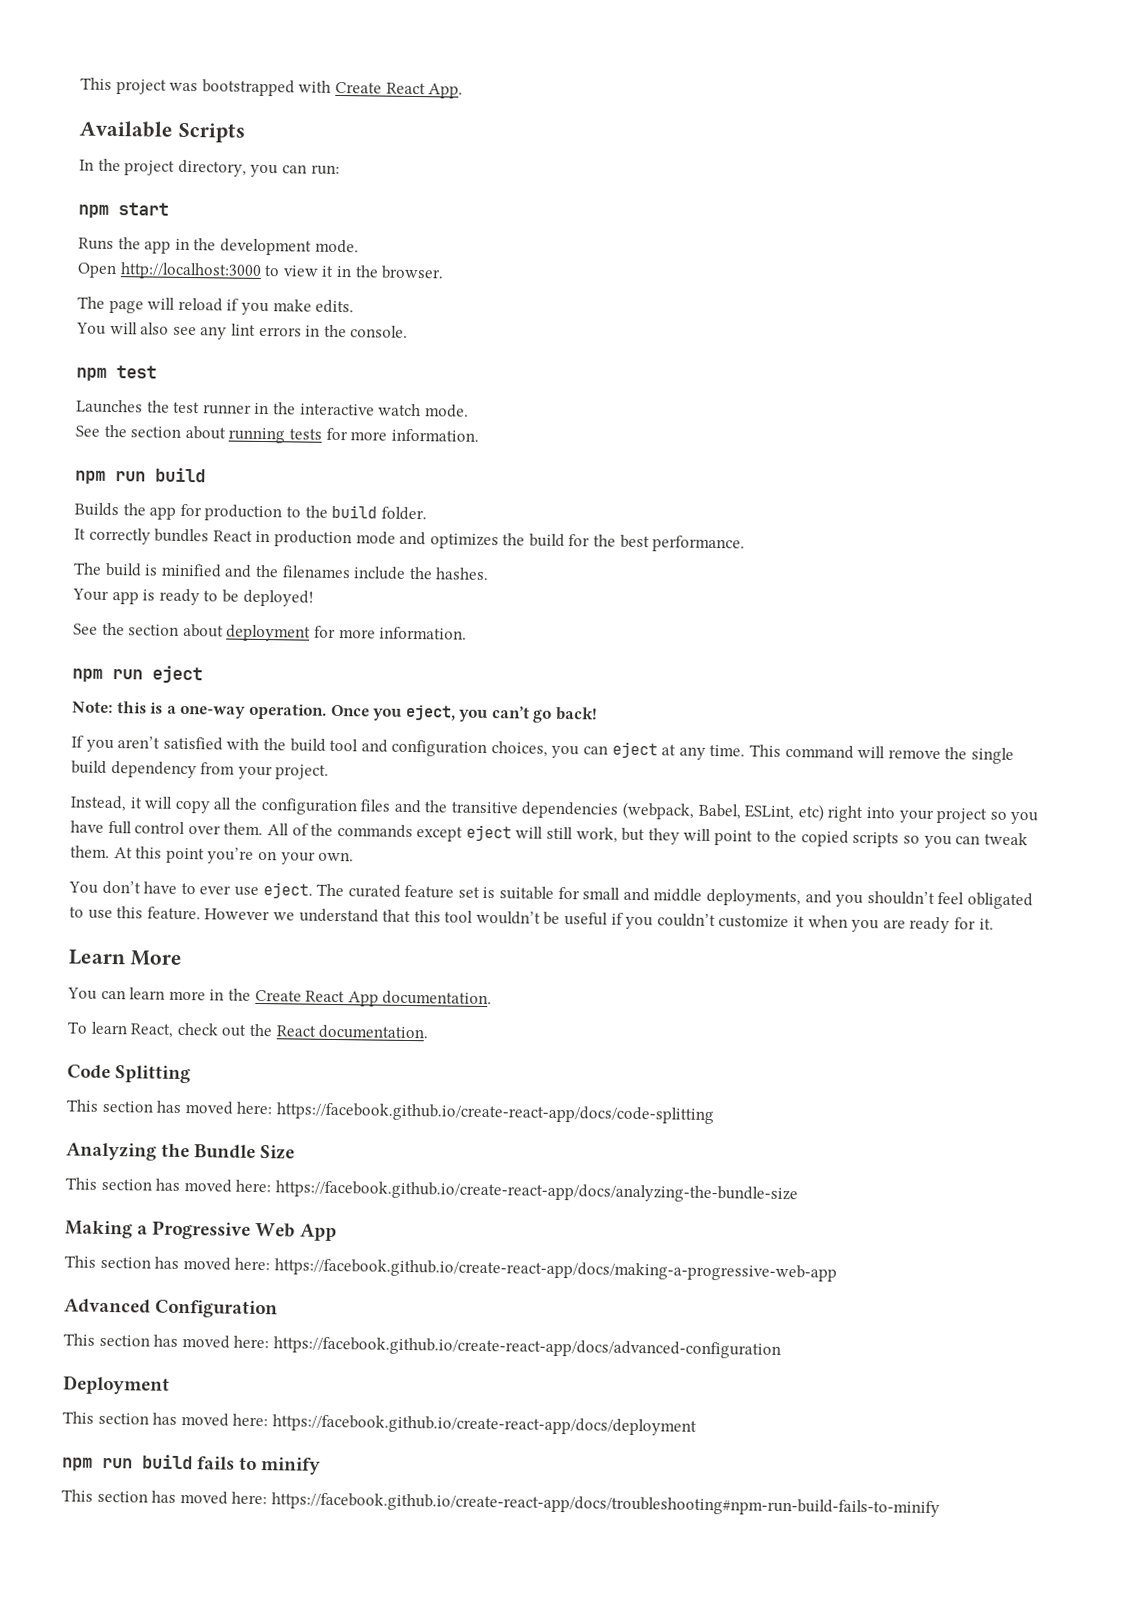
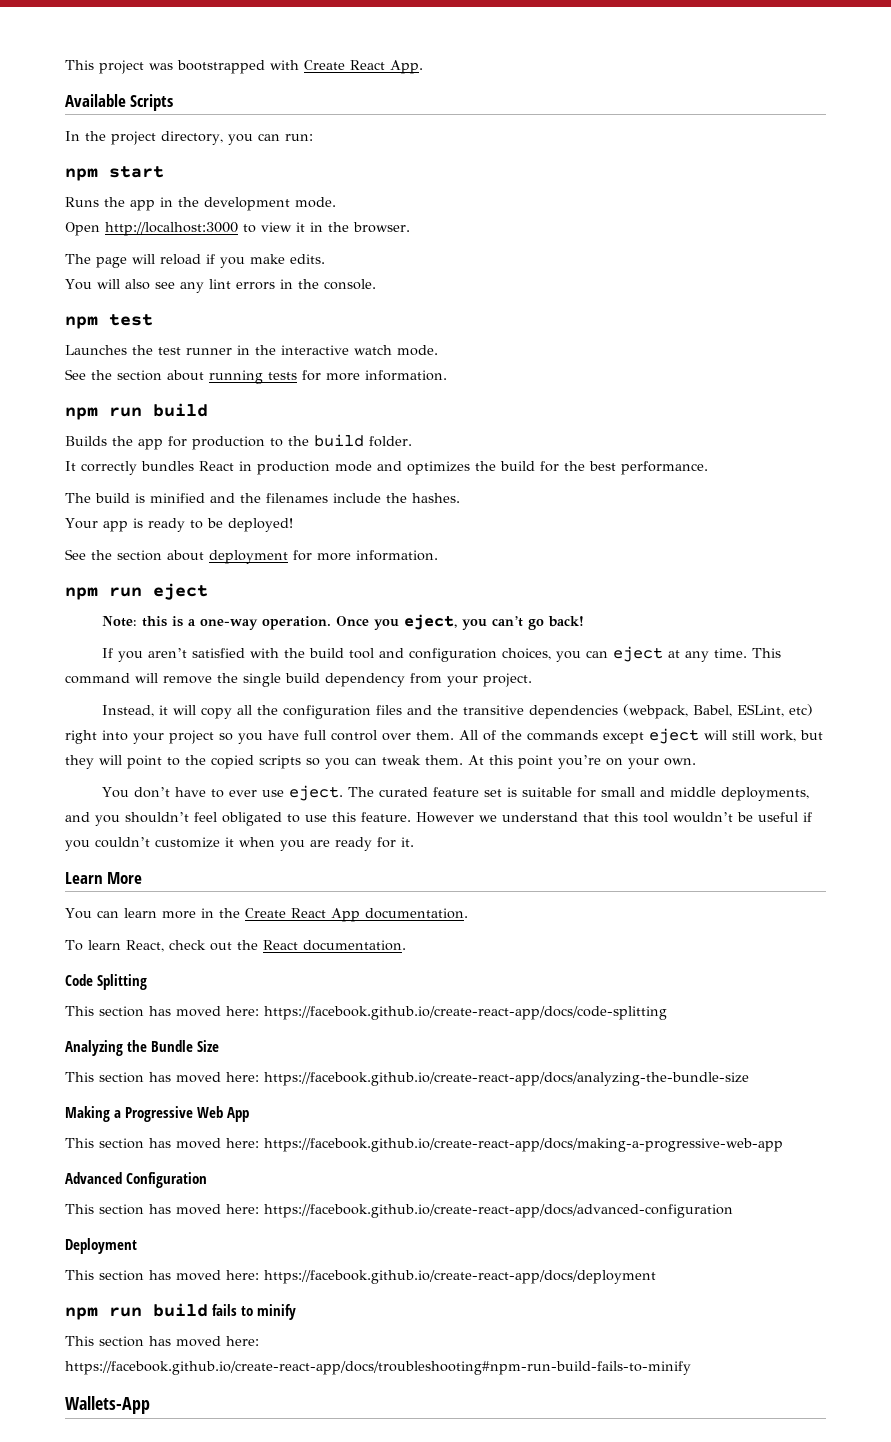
(940, 1505) none -> [65,1396,150,1414] // Wallets-App

